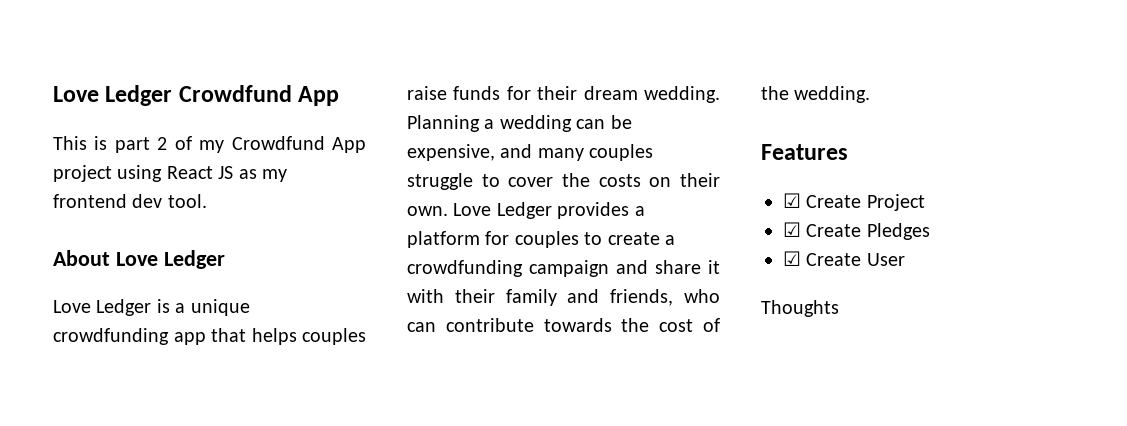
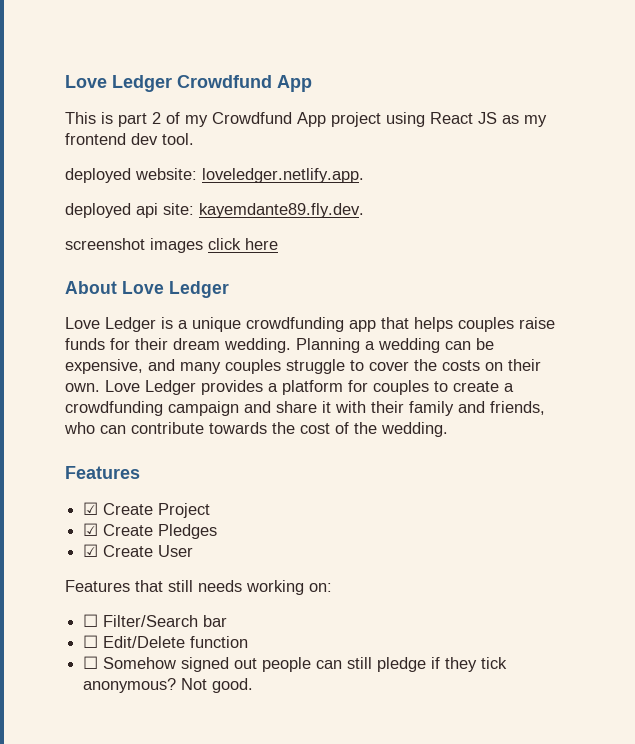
(207, 201) none -> [65,168,364,183] [65,203,364,218] [65,238,278,253] // deployed website: loveledger.netlify.app. // deployed api site: kayemdante89.fly.dev. // screenshot images click here
[761,300,839,317] Thoughts -> [65,580,332,595] [83,614,228,627] [83,635,249,648] [83,656,508,672] [83,678,254,693] Features that still needs working on: // ☐ Filter/Search bar // ☐ Edit/Delete function // ☐ Somehow signed out people can still pledge if they tick anonymous? Not good.

